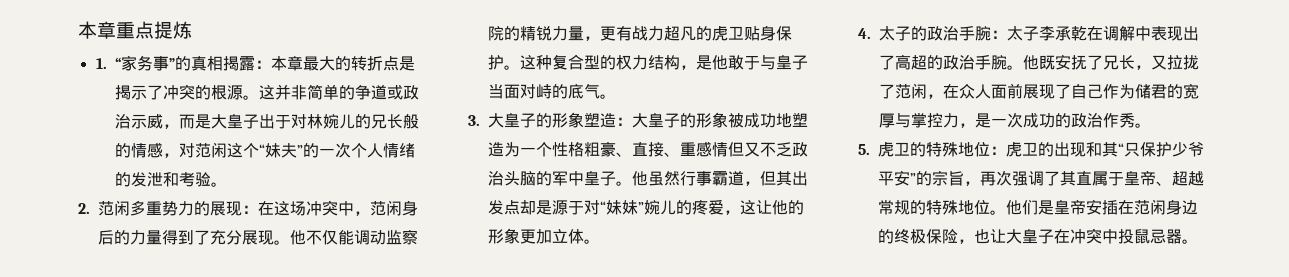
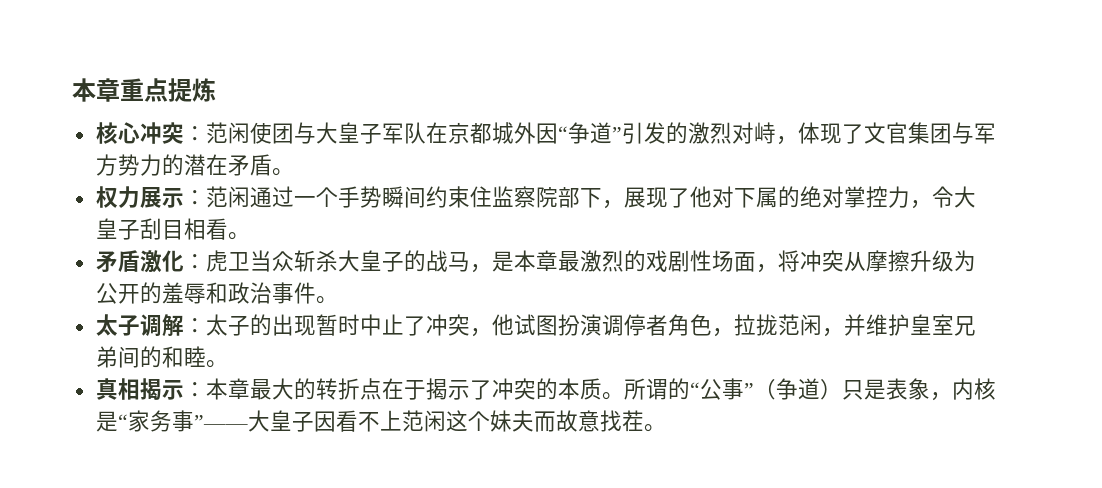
[95,55,255,71] 1. “家务事”的真相揭露 -> [95,122,996,145] [95,154,294,176] [95,186,976,209] [95,218,250,240] [95,250,976,273] [95,282,338,304] [95,314,976,337] [95,346,228,368] [95,378,184,400] 核心冲突：范闲使团与大皇子军队在京都城外因“争道”引发的激烈对峙，体现了文官集团与军方势力的潜在矛盾。 // 权力展示：范闲通过一个手势瞬间约束住监察院部下，展现了他对下属的绝对掌控力，令大皇子刮目相看。 // 矛盾激化：虎卫当众斩杀大皇子的战马，是本章最激烈的戏剧性场面，将冲突从摩擦升级为公开的羞辱和政治事件。 // 太子调解：太子的出现暂时中止了冲突，他试图扮演调停者角色，拉拢范闲，并维护皇室兄弟间的和睦。 // 真相揭示
[398,56,415,71] 是 -> [381,378,426,400] 在于
[210,84,419,100] [114,113,419,129] [114,142,415,158] [114,172,227,187] [78,200,418,216] [98,229,418,245] [488,25,792,41] [488,54,808,70] [488,83,616,99] [468,112,808,128] [488,141,808,157] [488,171,808,186] [488,199,804,215] [488,228,600,244] [858,26,1199,41] [879,54,1199,70] [879,83,1199,99] [879,112,1151,128] [858,142,1204,157] [878,170,1204,186] [878,199,1198,215] [878,228,1182,244] 根源。这并非简单的争道或政治示威，而是大皇子出于对林婉儿的兄长般的情感，对范闲这个“妹夫”的一次个人情绪的发泄和考验。 // 2.范闲多重势力的展现：在这场冲突中，范闲身后的力量得到了充分展现。他不仅能调动监察院的精锐力量，更有战力超凡的虎卫贴身保护。这种复合型的权力结构，是他敢于与皇子当面对峙的底气。 // 3.大皇子的形象塑造：大皇子的形象被成功地塑造为一个性格粗豪、直接、重感情但又不乏政治头脑的军中皇子。他虽然行事霸道，但其出发点却是源于对“妹妹”婉儿的疼爱，这让他的形象更加立体。 // 4.太子的政治手腕：太子李承乾在调解中表现出了高超的政治手腕。他既安抚了兄长，又拉拢了范闲，在众人面前展现了自己作为储君的宽厚与掌控力，是一次成功的政治作秀。 // 5.虎卫的特殊地位：虎卫的出现和其“只保护少爷平安”的宗旨，再次强调了其直属于皇帝、超越常规的特殊地位。他们是皇帝安插在范闲身边的终极保险，也让大皇子在冲突中投鼠忌器 -> [557,378,996,401] [95,410,644,432] 本质。所谓的“公事”（争道）只是表象，内核是“家务事”——大皇子因看不上范闲这个妹夫而故意找茬

